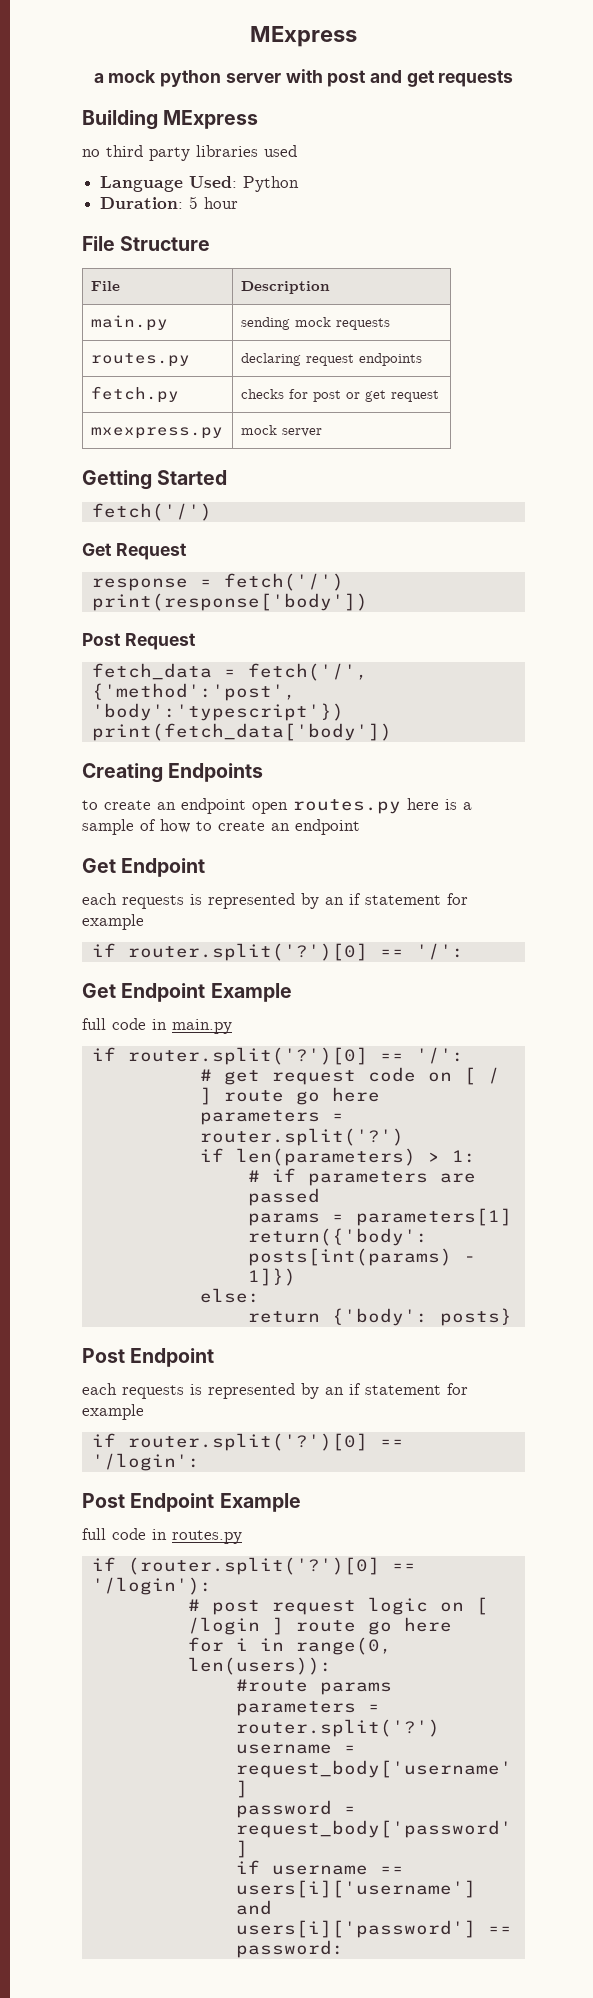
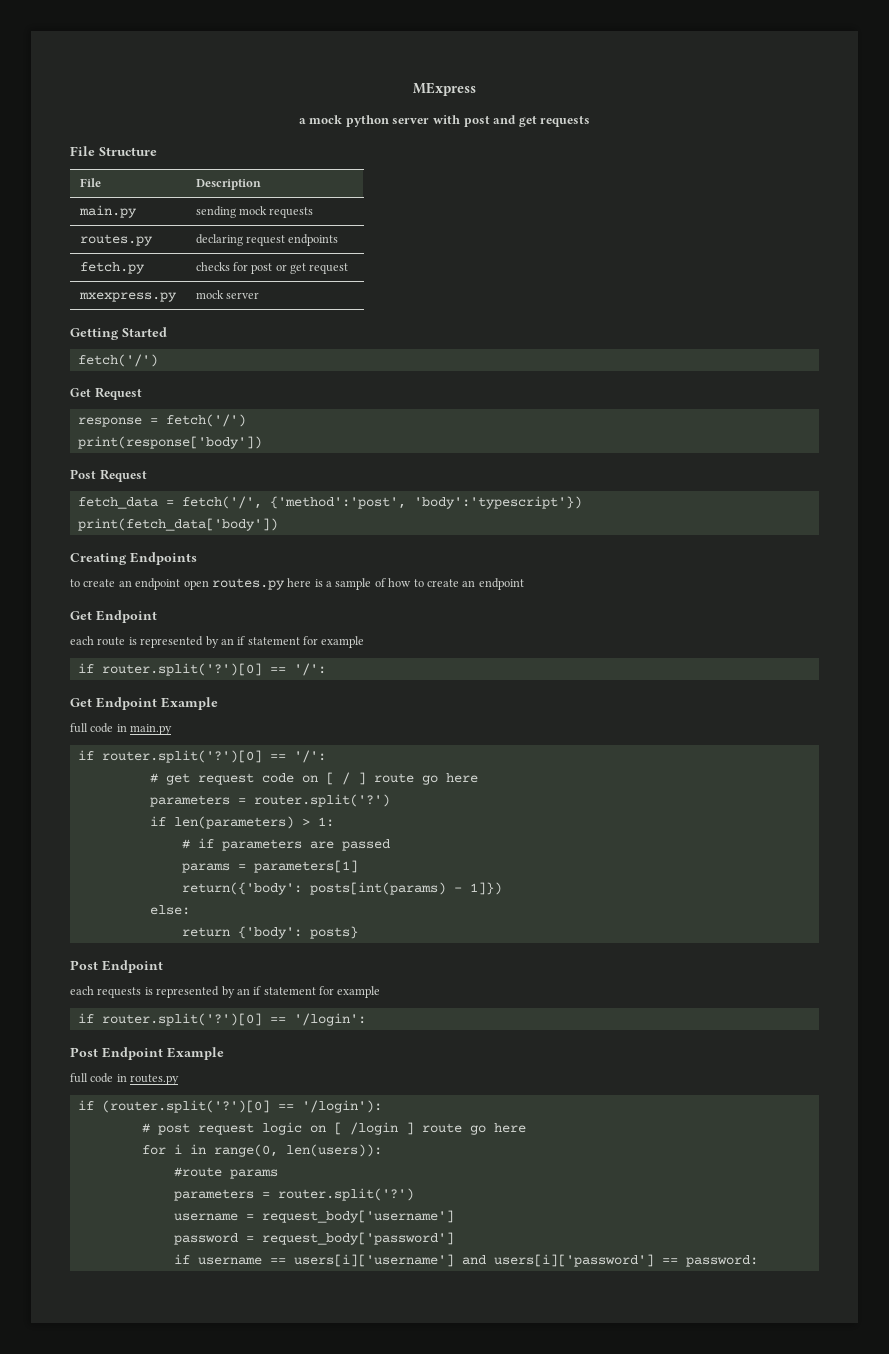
[82,110,259,130] [82,145,297,161] [100,176,300,192] [100,196,239,209] // Building MExpress // no third party libraries used // Language Used: Python // Duration: 5 hour -> (591, 121) none
[122,895,184,909] requests -> [97,637,126,646] route

